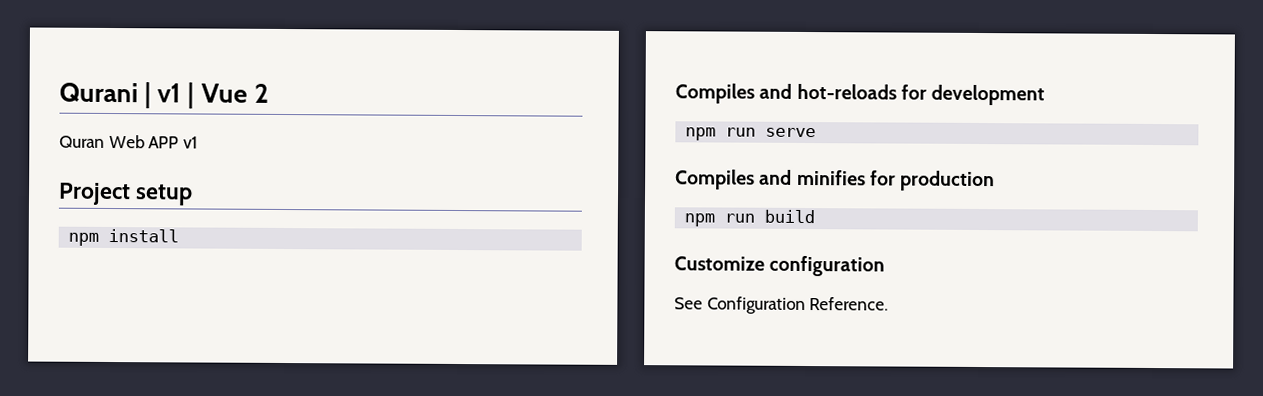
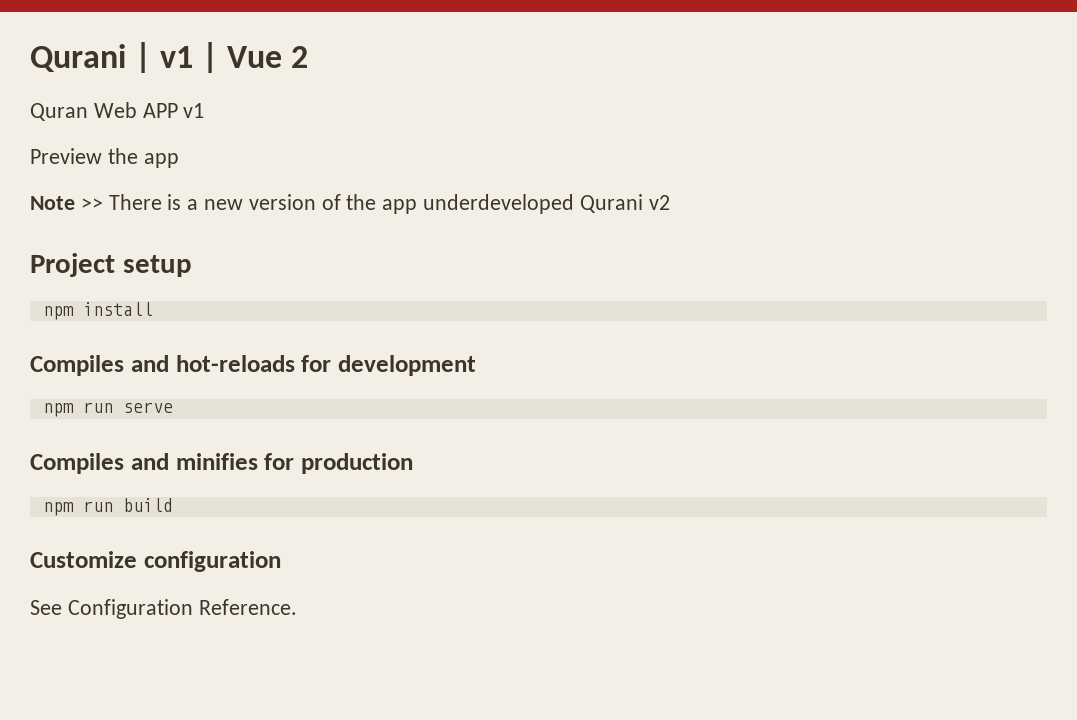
(198, 142) none -> [30,148,179,168] [30,194,670,214] // Preview the app // Note >> There is a new version of the app underdeveloped Qurani v2

